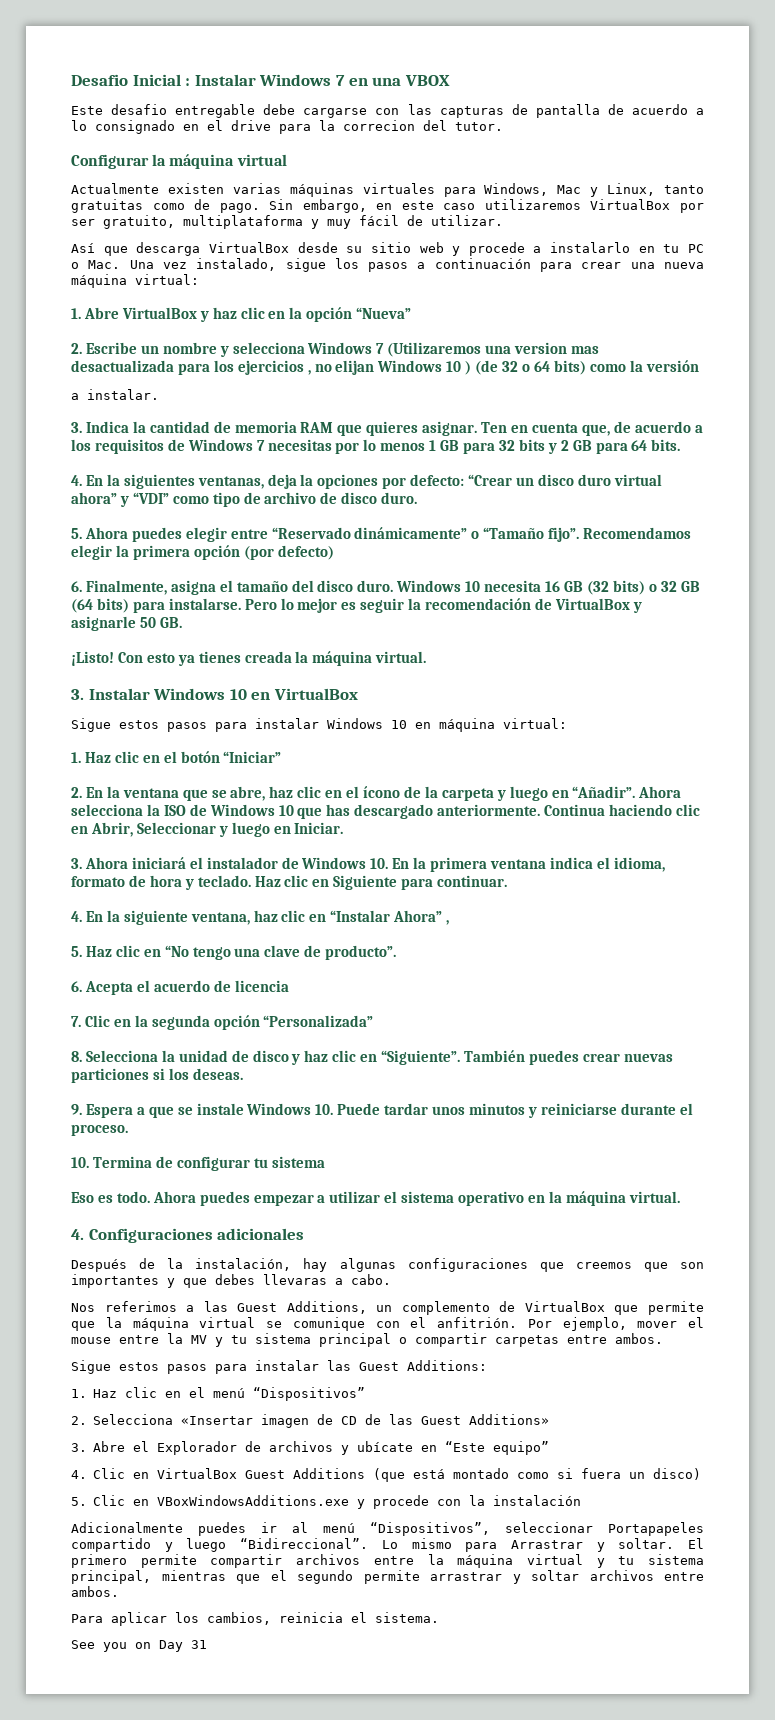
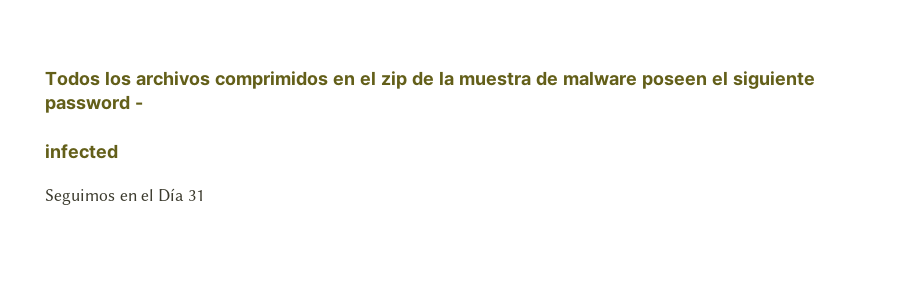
[71,74,450,86] [71,104,705,118] [71,120,503,134] [71,154,287,169] [71,183,704,197] [71,199,704,213] [71,215,503,229] [71,242,704,256] [71,258,704,272] [71,274,199,288] [71,307,412,322] [71,342,600,357] [71,360,699,375] [71,389,159,400] [71,421,703,436] [71,439,681,454] [71,474,662,489] [71,492,418,507] [71,527,692,542] [71,545,334,560] [71,580,700,595] [71,598,642,613] [71,616,182,631] [71,651,427,666] [71,688,358,700] [71,718,567,732] [71,751,282,763] [71,786,682,801] [71,804,700,819] [71,822,344,837] [71,857,665,872] [71,875,508,890] [71,910,450,925] [71,945,397,960] [71,980,289,995] [71,1015,374,1030] [71,1050,673,1065] [71,1068,243,1083] [71,1103,693,1118] [71,1124,128,1136] [71,1156,325,1171] [71,1191,680,1206] [71,1228,305,1243] [71,1258,705,1272] [71,1274,391,1288] [71,1301,704,1315] [71,1317,704,1331] [71,1333,663,1347] [71,1360,487,1374] [71,1387,366,1401] [71,1414,550,1428] [71,1441,550,1455] [71,1468,702,1482] [71,1495,582,1509] [71,1522,704,1536] [71,1538,705,1552] [71,1554,705,1568] [71,1570,704,1584] [71,1586,119,1597] [71,1612,439,1626] [71,1640,183,1652] Desafio Inicial : Instalar Windows 7 en una VBOX // Este desafio entregable debe cargarse con las capturas de pantalla de acuerdo a lo consignado en el drive para la correcion del tutor. // Configurar la máquina virtual // Actualmente existen varias máquinas virtuales para Windows, Mac y Linux, tanto gratuitas como de pago. Sin embargo, en este caso utilizaremos VirtualBox por ser gratuito, multiplataforma y muy fácil de utilizar. // Así que descarga VirtualBox desde su sitio web y procede a instalarlo en tu PC o Mac. Una vez instalado, sigue los pasos a continuación para crear una nueva máquina virtual: // 1. Abre VirtualBox y haz clic en la opción “Nueva” // 2. Escribe un nombre y selecciona Windows 7 (Utilizaremos una version mas desactualizada para los ejercicios , no elijan Windows 10 ) (de 32 o 64 bits) como la versión // a instalar. // 3. Indica la cantidad de memoria RAM que quieres asignar. Ten en cuenta que, de acuerdo a los requisitos de Windows 7 necesitas por lo menos 1 GB para 32 bits y 2 GB para 64 bits. // 4. En la siguientes ventanas, deja la opciones por defecto: “Crear un disco duro virtual ahora” y “VDI” como tipo de archivo de disco duro. // 5. Ahora puedes elegir entre “Reservado dinámicamente” o “Tamaño fijo”. Recomendamos elegir la primera opción (por defecto) // 6. Finalmente, asigna el tamaño del disco duro. Windows 10 necesita 16 GB (32 bits) o 32 GB (64 bits) para instalarse. Pero lo mejor es seguir la recomendación de VirtualBox y asignarle 50 GB. // ¡Listo! Con esto ya tienes creada la máquina virtual. // 3. Instalar Windows 10 en VirtualBox // Sigue estos pasos para instalar Windows 10 en máquina virtual: // 1. Haz clic en el botón “Iniciar” // 2. En la ventana que se abre, haz clic en el ícono de la carpeta y luego en “Añadir”. Ahora selecciona la ISO de Windows 10 que has descargado anteriormente. Continua haciendo clic en Abrir, Seleccionar y luego en Iniciar. // 3. Ahora iniciará el instalador de Windows 10. En la primera ventana indica el idioma, formato de hora y teclado. Haz clic en Siguiente para continuar. // 4. En la siguiente ventana, haz clic en “Instalar Ahora” , // 5. Haz clic en “No tengo una clave de producto”. // 6. Acepta el acuerdo de licencia // 7. Clic en la segunda opción “Personalizada” // 8. Selecciona la unidad de disco y haz clic en “Siguiente”. También puedes crear nuevas particiones si los deseas. // 9. Espera a que se instale Windows 10. Puede tardar unos minutos y reiniciarse durante el proceso. // 10. Termina de configurar tu sistema // Eso es todo. Ahora puedes empezar a utilizar el sistema operativo en la máquina virtual. // 4. Configuraciones adicionales // Después de la instalación, hay algunas configuraciones que creemos que son importantes y que debes llevaras a cabo. // Nos referimos a las Guest Additions, un complemento de VirtualBox que permite que la máquina virtual se comunique con el anfitrión. Por ejemplo, mover el mouse entre la MV y tu sistema principal o compartir carpetas entre ambos. // Sigue estos pasos para instalar las Guest Additions: // 1. Haz clic en el menú “Dispositivos” // 2. Selecciona «Insertar imagen de CD de las Guest Additions» // 3. Abre el Explorador de archivos y ubícate en “Este equipo” // 4. Clic en VirtualBox Guest Additions (que está montado como si fuera un disco) // 5. Clic en VBoxWindowsAdditions.exe y procede con la instalación // Adicionalmente puedes ir al menú “Dispositivos”, seleccionar Portapapeles compartido y luego “Bidireccional”. Lo mismo para Arrastrar y soltar. El primero permite compartir archivos entre la máquina virtual y tu sistema principal, mientras que el segundo permite arrastrar y soltar archivos entre ambos. // Para aplicar los cambios, reinicia el sistema. // See you on Day -> [45,71,815,89] [45,95,143,113] [45,144,118,159] [45,188,185,205] Todos los archivos comprimidos en el zip de la muestra de malware poseen el siguiente password - // infected // Seguimos en el Día

